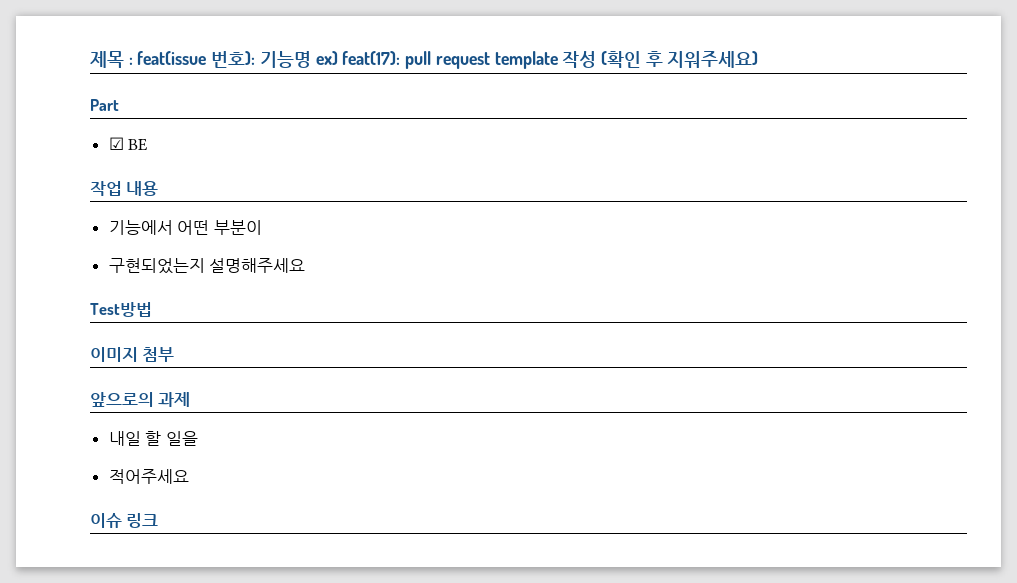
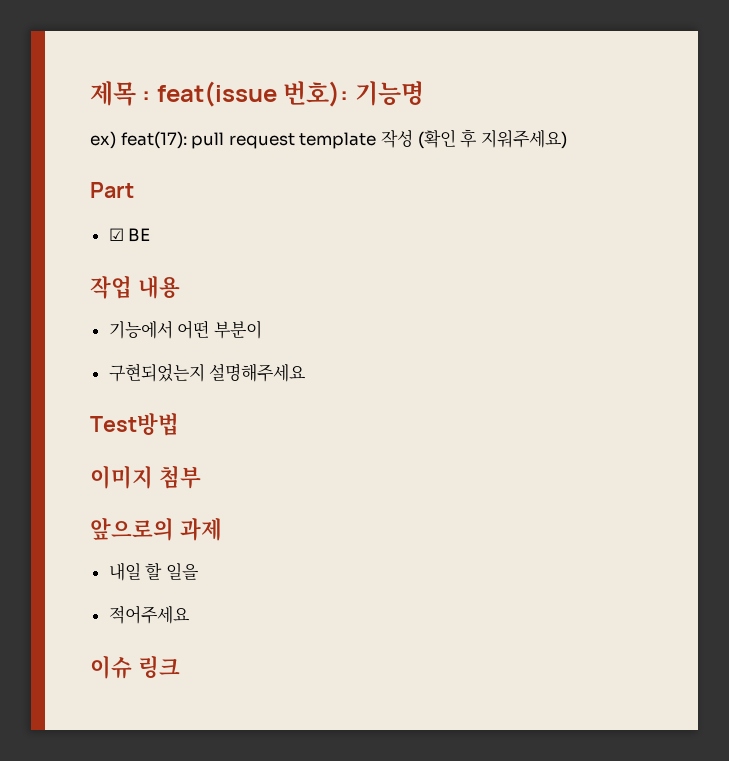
(311, 59) none -> (424, 93) //

